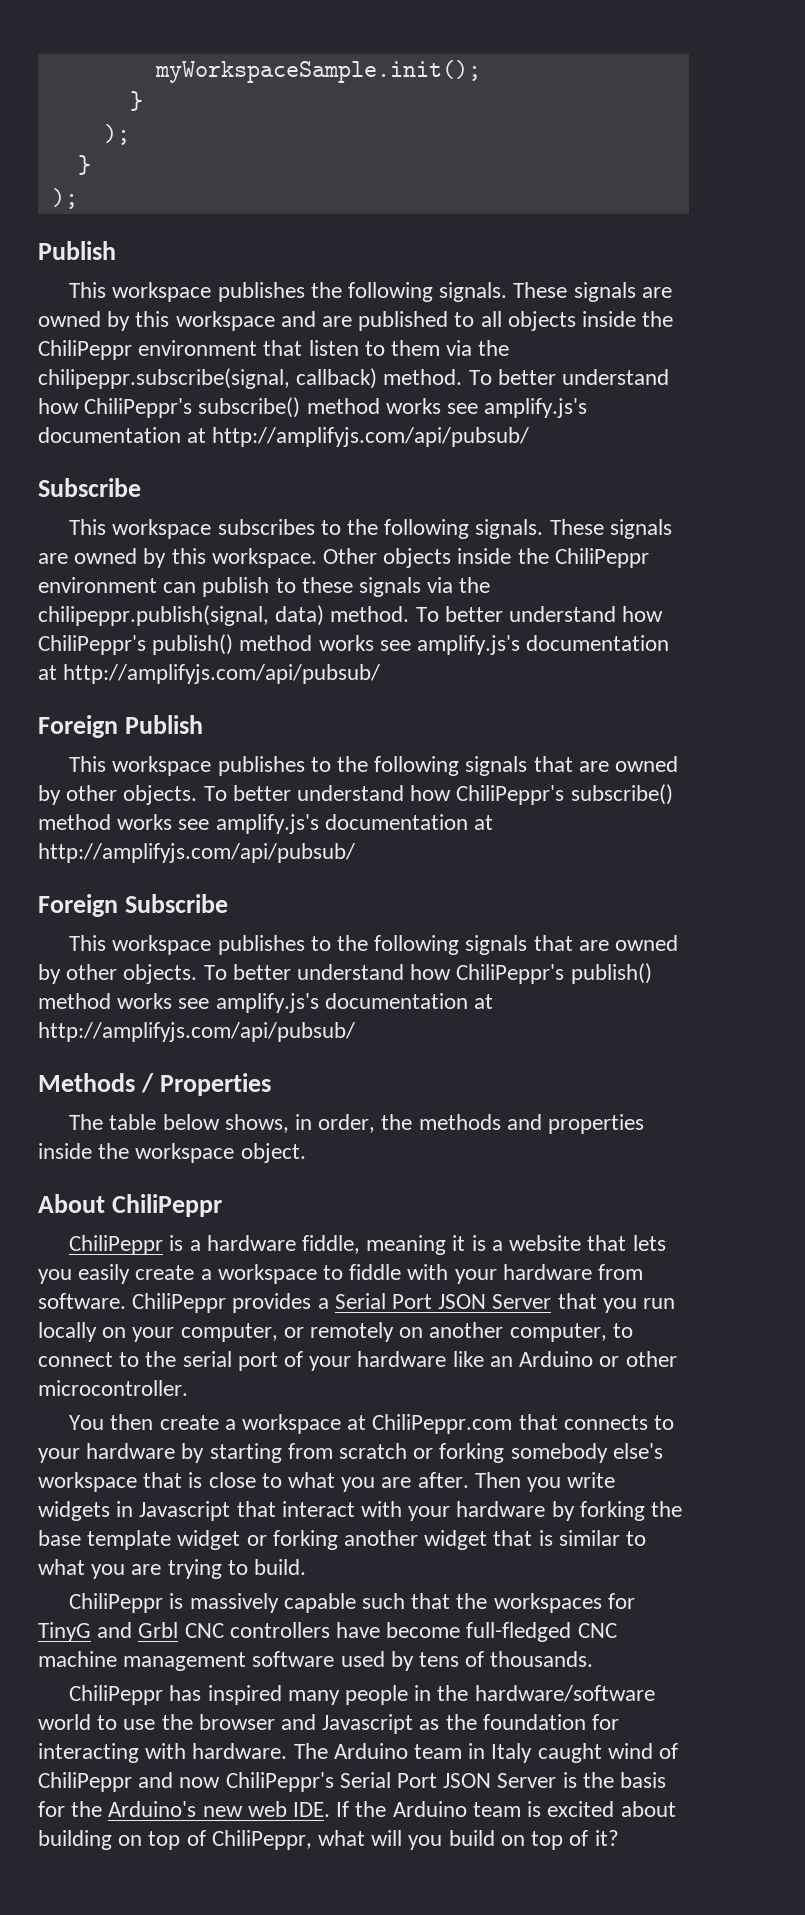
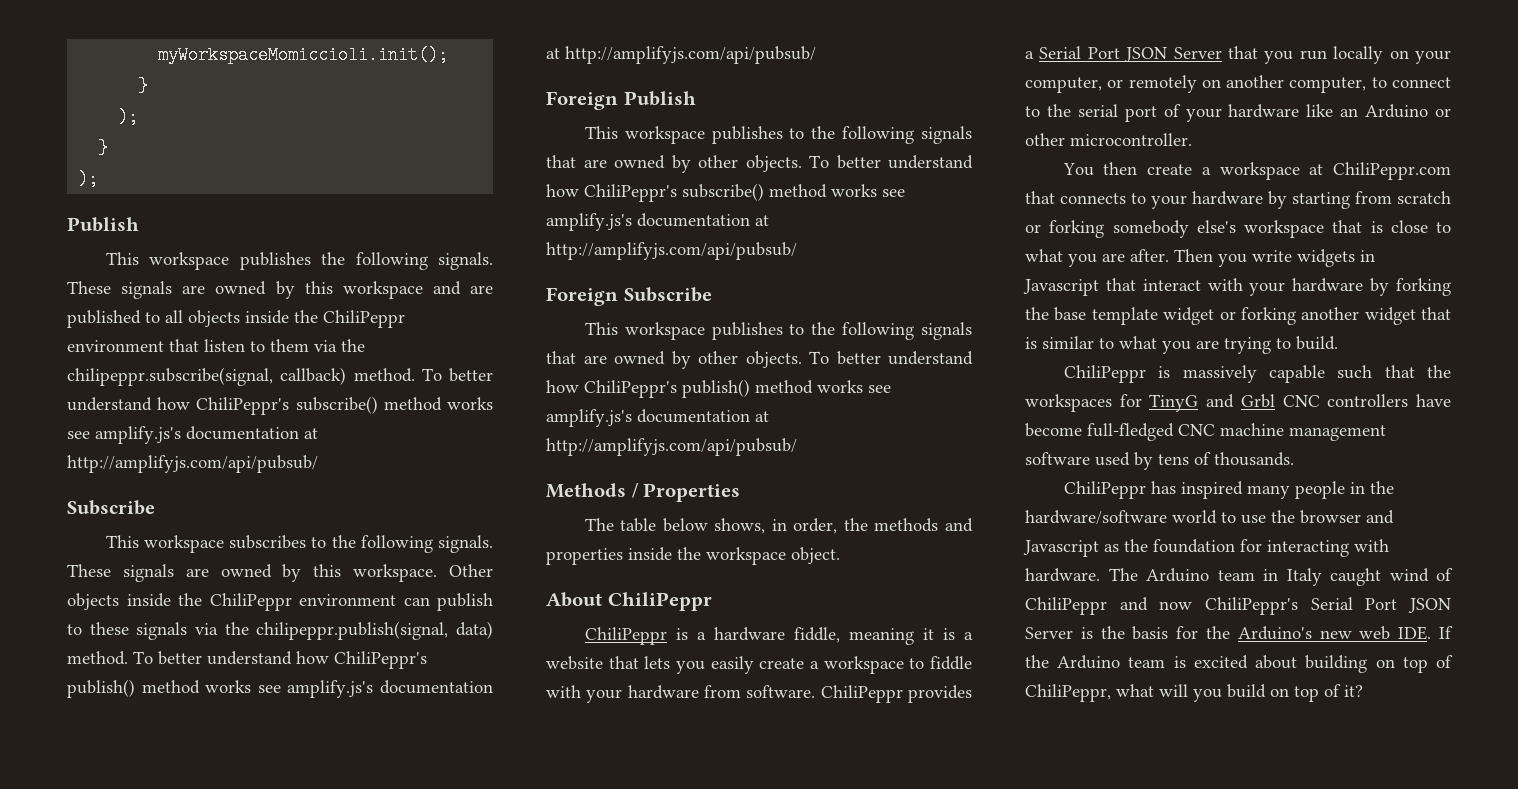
[154,60,481,83] myWorkspaceSample.init(); -> [158,46,449,64] myWorkspaceMomiccioli.init();

